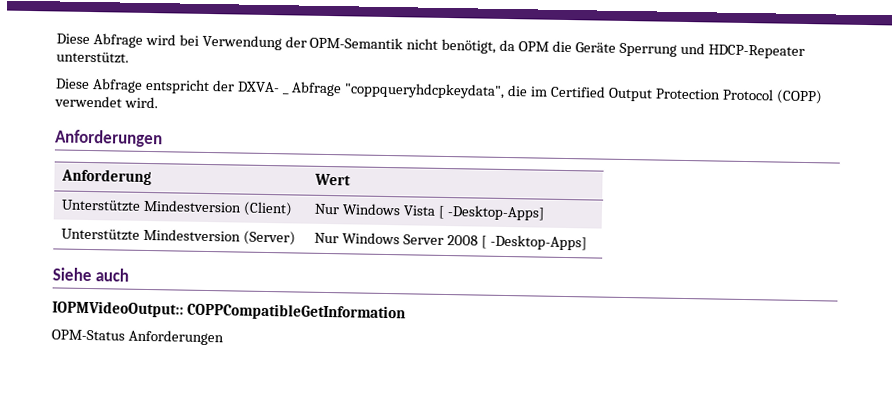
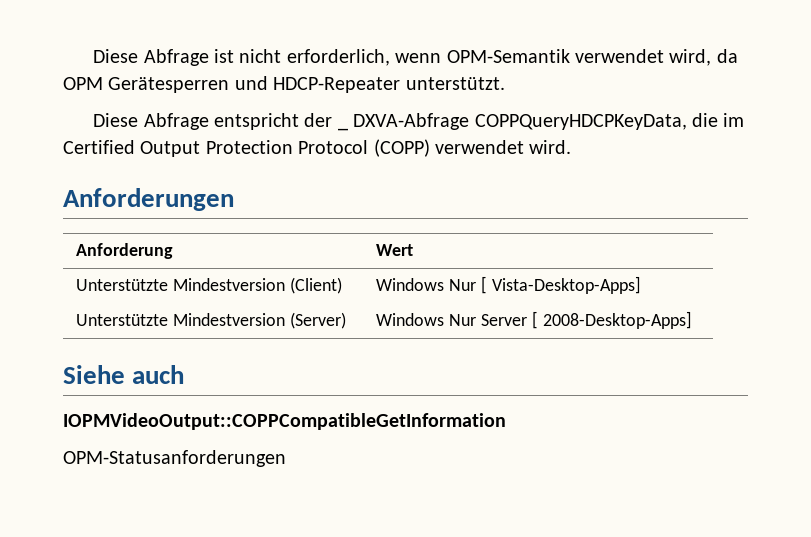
[56,33,677,57] Diese Abfrage wird bei Verwendung der OPM-Semantik nicht benötigt, da OPM die Geräte Sperrung -> [93,49,738,66] [63,77,230,93] Diese Abfrage ist nicht erforderlich, wenn OPM-Semantik verwendet wird, da OPM Gerätesperren
[236,81,506,99] DXVA- _ Abfrage "coppqueryhdcpkeydata", -> [337,113,687,131] _ DXVA-Abfrage COPPQueryHDCPKeyData,
[314,203,545,221] [61,228,297,246] [314,232,587,251] [52,267,130,282] [52,300,406,322] [51,329,224,346] Nur Windows Vista [ -Desktop-Apps] // Unterstützte Mindestversion (Server) | Nur Windows Server 2008 [ -Desktop-Apps] // Siehe auch // IOPMVideoOutput:: COPPCompatibleGetInformation // OPM-Status Anforderungen -> [376,276,641,294] [76,312,347,329] [376,311,692,329] [63,365,185,384] [63,413,506,430] [63,450,286,467] Windows Nur [ Vista-Desktop-Apps] // Unterstützte Mindestversion (Server) | Windows Nur Server [ 2008-Desktop-Apps] // Siehe auch // IOPMVideoOutput::COPPCompatibleGetInformation // OPM-Statusanforderungen

